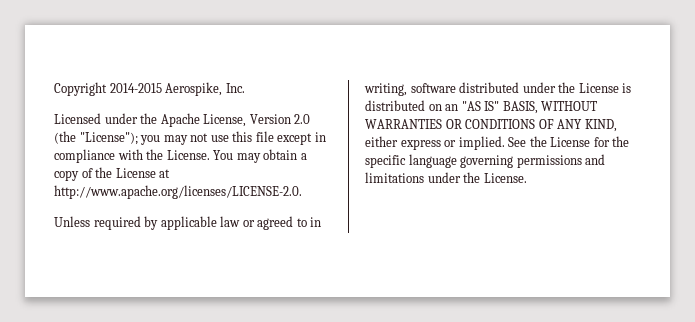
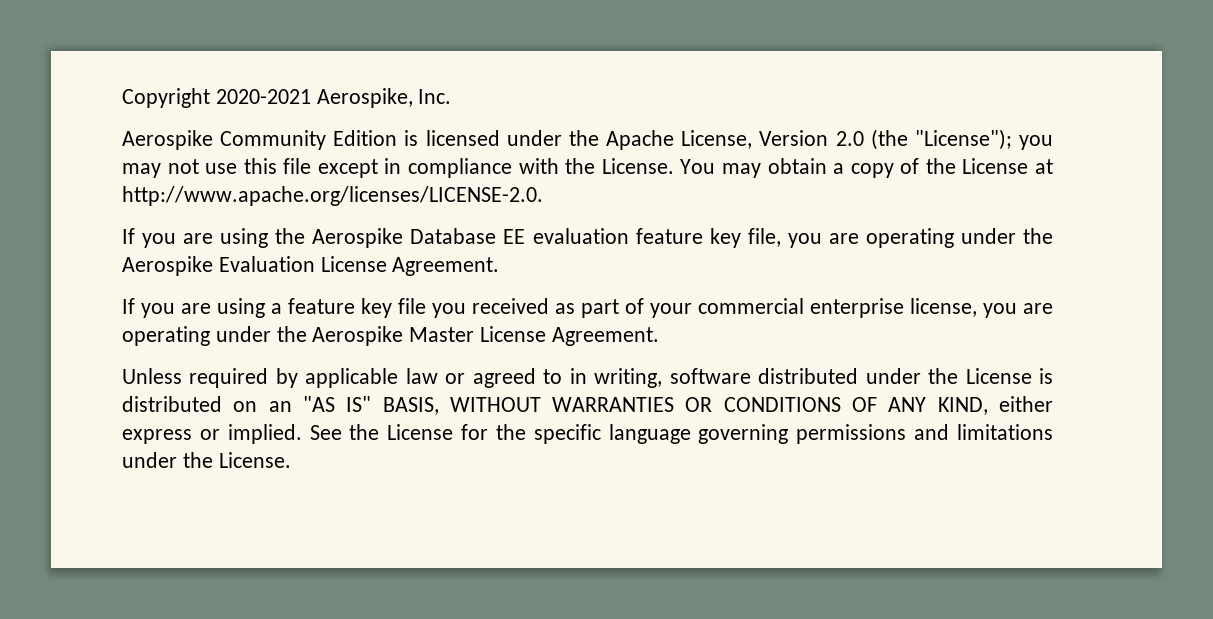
[109,83,162,93] 2014-2015 -> [215,89,311,104] 2020-2021
[54,113,101,124] Licensed -> [122,130,500,150] Aerospike Community Edition is licensed
(302, 192) none -> [122,228,1053,248] [122,256,500,276] [122,298,1053,318] [122,326,659,346] // If you are using the Aerospike Database EE evaluation feature key file, you are operating under the Aerospike Evaluation License Agreement. // If you are using a feature key file you received as part of your commercial enterprise license, you are operating under the Aerospike Master License Agreement.

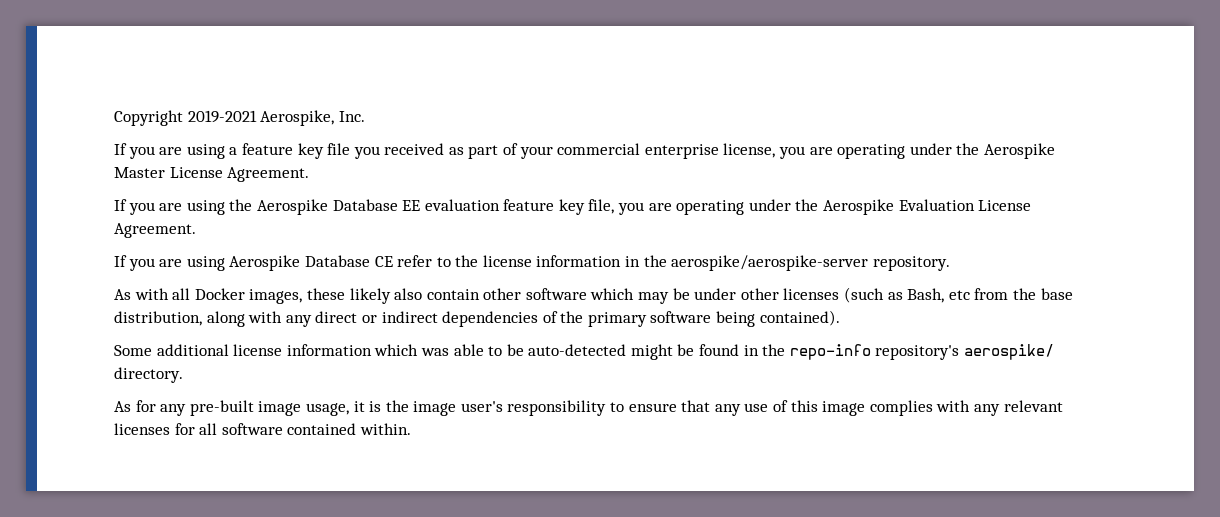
[215,89,311,104] 2020-2021 -> [187,110,257,123] 2019-2021
[122,129,1053,150] [122,158,1053,178] [122,186,543,206] [122,228,1053,248] [122,256,500,276] // Aerospike Community Edition is licensed under the Apache License, Version 2.0 (the "License"); you may not use this file except in compliance with the License. You may obtain a copy of the License at http://www.apache.org/licenses/LICENSE-2.0. // If you are using the Aerospike Database EE evaluation feature key file, you are operating under the Aerospike Evaluation License Agreement. -> (365, 116) none
[122,368,1053,388] [122,396,1053,415] [122,424,1053,444] [122,452,291,468] Unless required by applicable law or agreed to in writing, software distributed under the License is distributed on an "AS IS" BASIS, WITHOUT WARRANTIES OR CONDITIONS OF ANY KIND, either express or implied. See the License for the specific language governing permissions and limitations under the License. -> [114,199,1032,215] [114,223,196,238] [114,255,950,271] [114,287,1073,304] [114,310,840,327] [114,344,1055,360] [114,367,183,383] [114,400,1063,416] [114,423,411,435] If you are using the Aerospike Database EE evaluation feature key file, you are operating under the Aerospike Evaluation License Agreement. // If you are using Aerospike Database CE refer to the license information in the aerospike/aerospike-server repository. // As with all Docker images, these likely also contain other software which may be under other licenses (such as Bash, etc from the base distribution, along with any direct or indirect dependencies of the primary software being contained). // Some additional license information which was able to be auto-detected might be found in the repo-info repository's aerospike/ directory. // As for any pre-built image usage, it is the image user's responsibility to ensure that any use of this image complies with any relevant licenses for all software contained within.

